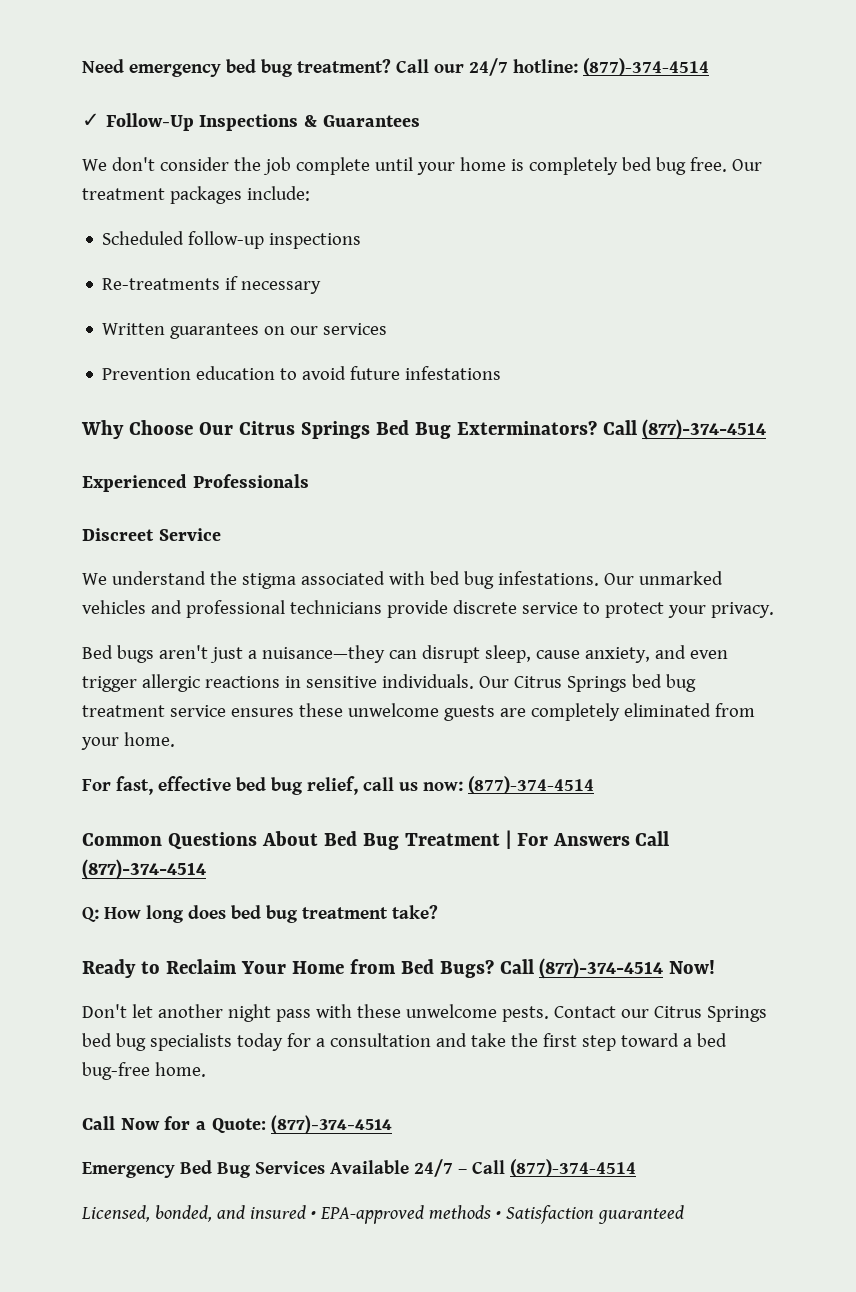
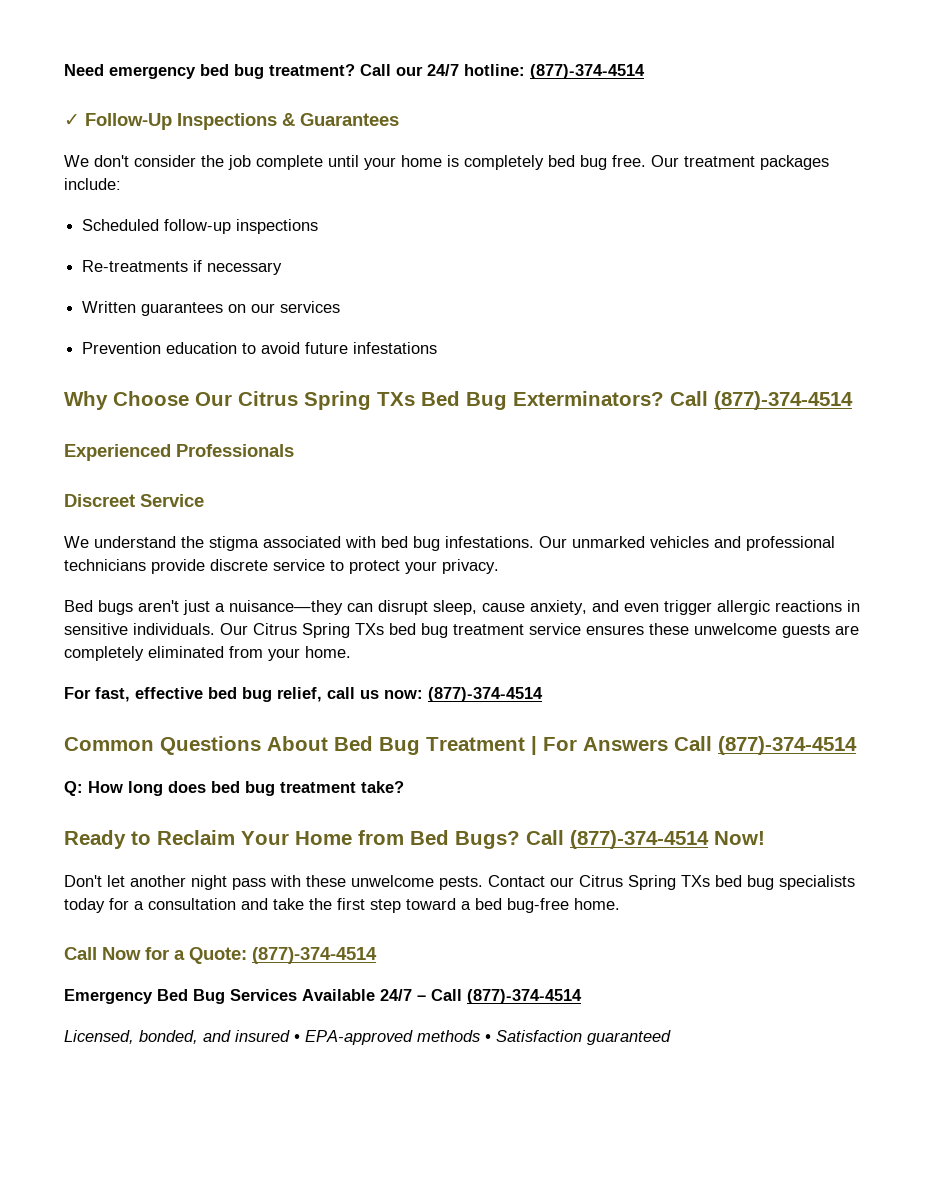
[300,421,370,439] Springs -> [304,391,415,410] Spring TXs
[566,676,627,692] Springs -> [302,623,384,638] Spring TXs
[706,1006,767,1022] Springs -> [628,875,710,890] Spring TXs

